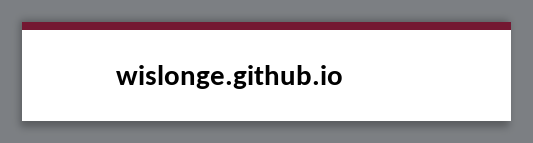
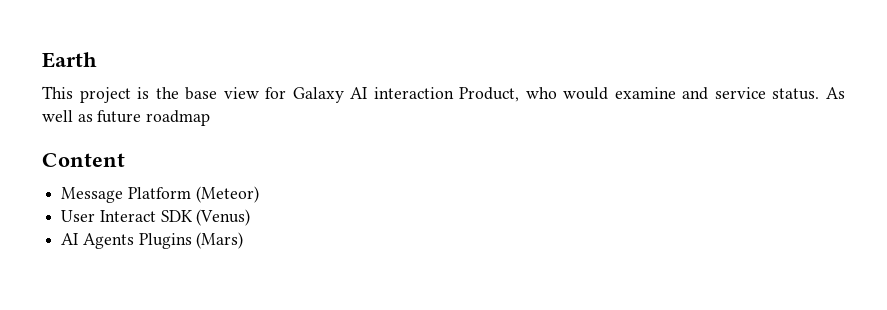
[116,65,343,89] wislonge.github.io -> [42,52,97,68] [42,86,845,103] [42,110,211,126] [42,153,125,167] [61,186,259,203] [61,209,251,226] [61,232,244,249] Earth // This project is the base view for Galaxy AI interaction Product, who would examine and service status. As well as future roadmap // Content // Message Platform (Meteor) // User Interact SDK (Venus) // AI Agents Plugins (Mars)

